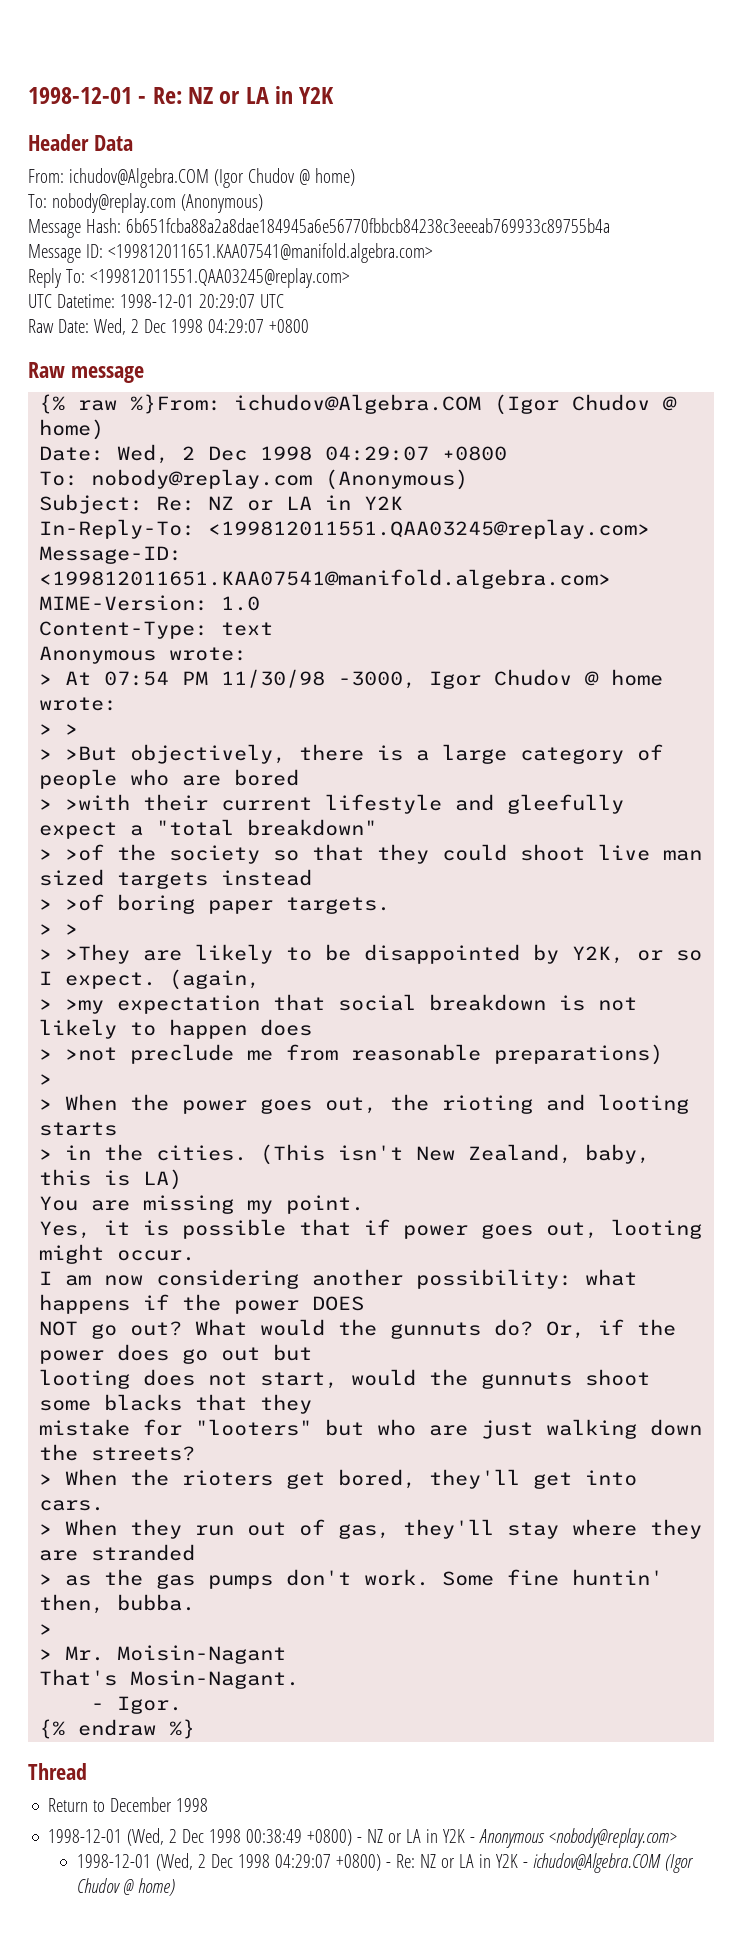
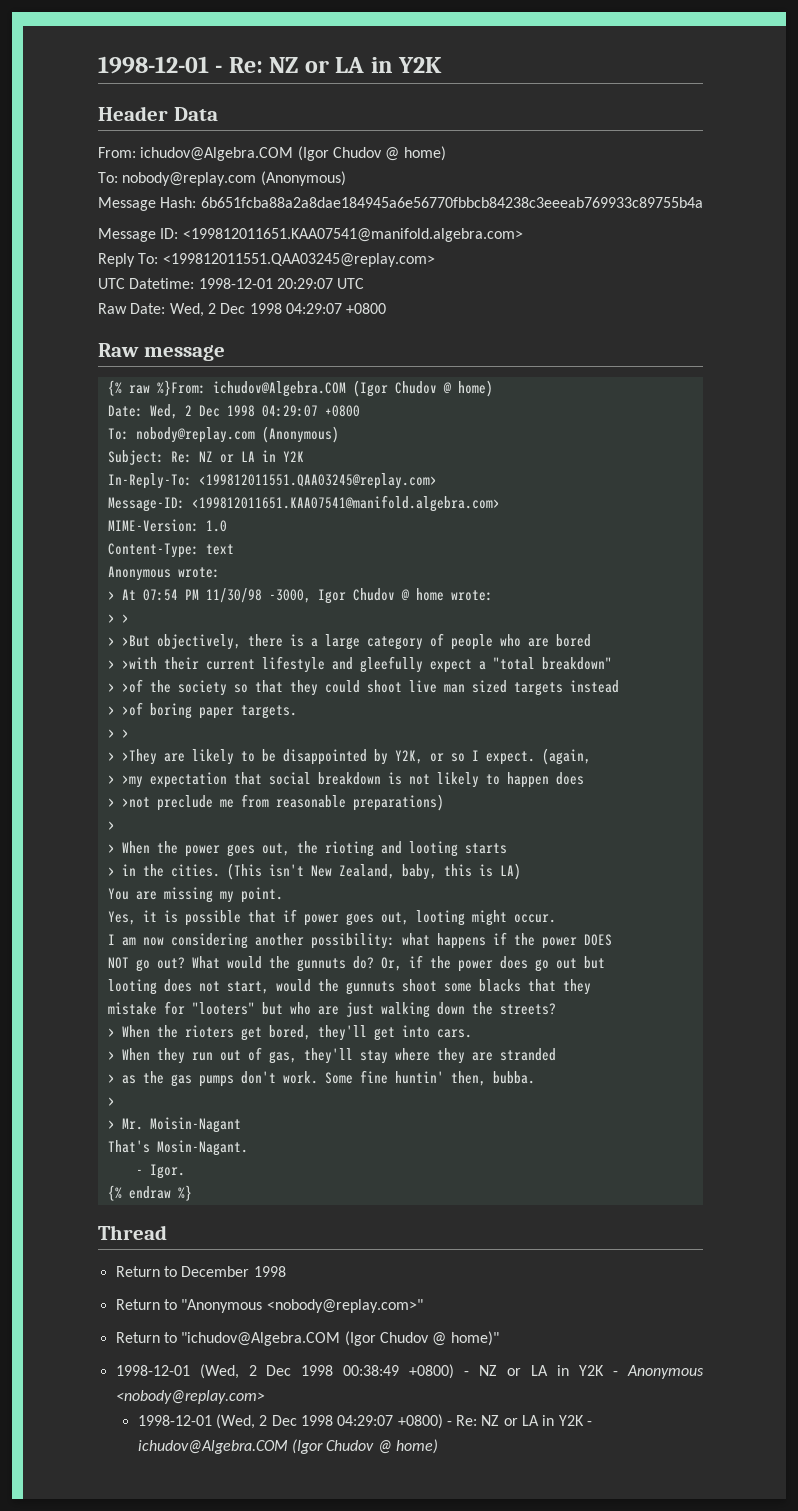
(209, 1805) none -> [115,1299,423,1313] [115,1331,499,1346] // Return to "Anonymous <nobody@replay.com>" // Return to "ichudov@Algebra.COM (Igor Chudov @ home)"

